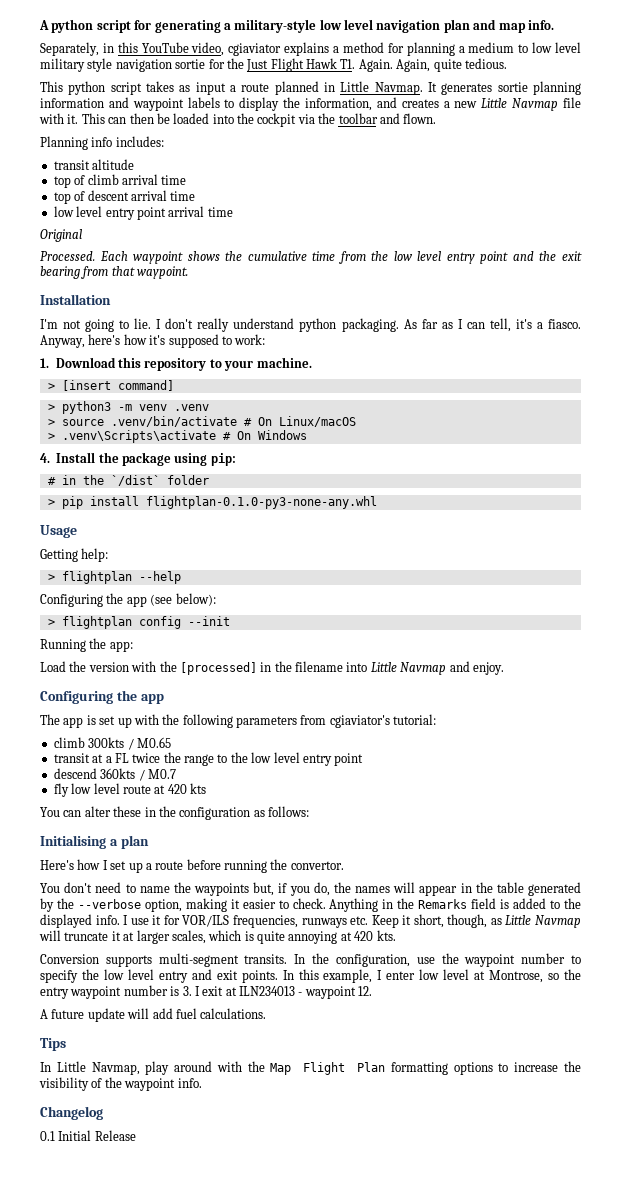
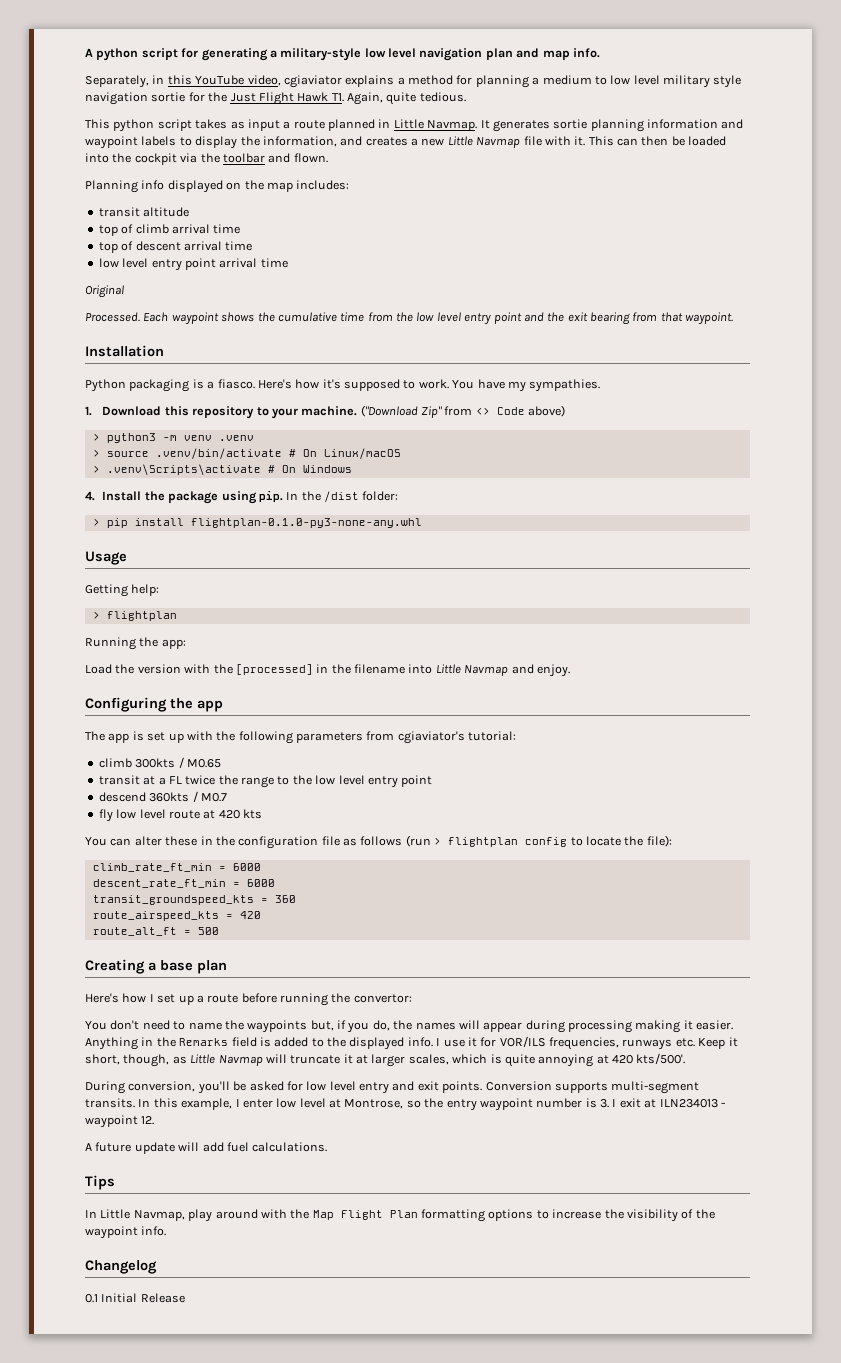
[358,59,393,72] Again. -> (344, 97) none
(113, 142) none -> [167,180,293,193] displayed on the map
[40,318,581,332] [40,334,266,348] I'm not going to lie. I don't really understand python packaging. As far as I can tell, it's a fiasco. Anyway, here's how it's supposed to work: -> [85,379,601,392] Python packaging is a fiasco. Here's how it's supposed to work. You have my sympathies.
[47,380,174,391] // > [insert command] -> [360,405,566,418] ("Download Zip" from <> Code above)
[210,453,236,466] [47,475,209,486] pip: // # in the `/dist` folder -> [258,490,399,502] pip. In the /dist folder:
[138,571,181,584] [40,593,216,607] [47,616,230,629] --help // Configuring the app (see below): // > flightplan config --init -> (177, 616) none
[253,806,309,817] [40,835,118,849] as follows: // Initialising a -> [321,835,672,847] [92,863,261,872] [92,879,275,888] [92,895,296,905] [92,911,261,921] [92,927,219,936] [85,959,193,974] file as follows (run > flightplan config to locate the file): // climb_rate_ft_min = 6000 // descent_rate_ft_min = 6000 // transit_groundspeed_kts = 360 // route_airspeed_kts = 420 // route_alt_ft = 500 // Creating a base
[290,861,344,870] convertor. -> [353,994,412,1003] convertor:
[460,882,582,896] [40,898,326,912] in the table generated by the --verbose option, making it easier to check. -> [525,1020,734,1033] during processing making it easier.
[376,930,396,941] [40,953,581,967] [40,969,99,983] kts. // Conversion supports multi-segment transits. In the configuration, use the waypoint number to specify the -> [636,1053,686,1064] [85,1081,303,1094] kts/500'. // During conversion, you'll be asked for
(278, 976) none -> [485,1081,700,1094] [85,1098,135,1108] Conversion supports multi-segment transits.

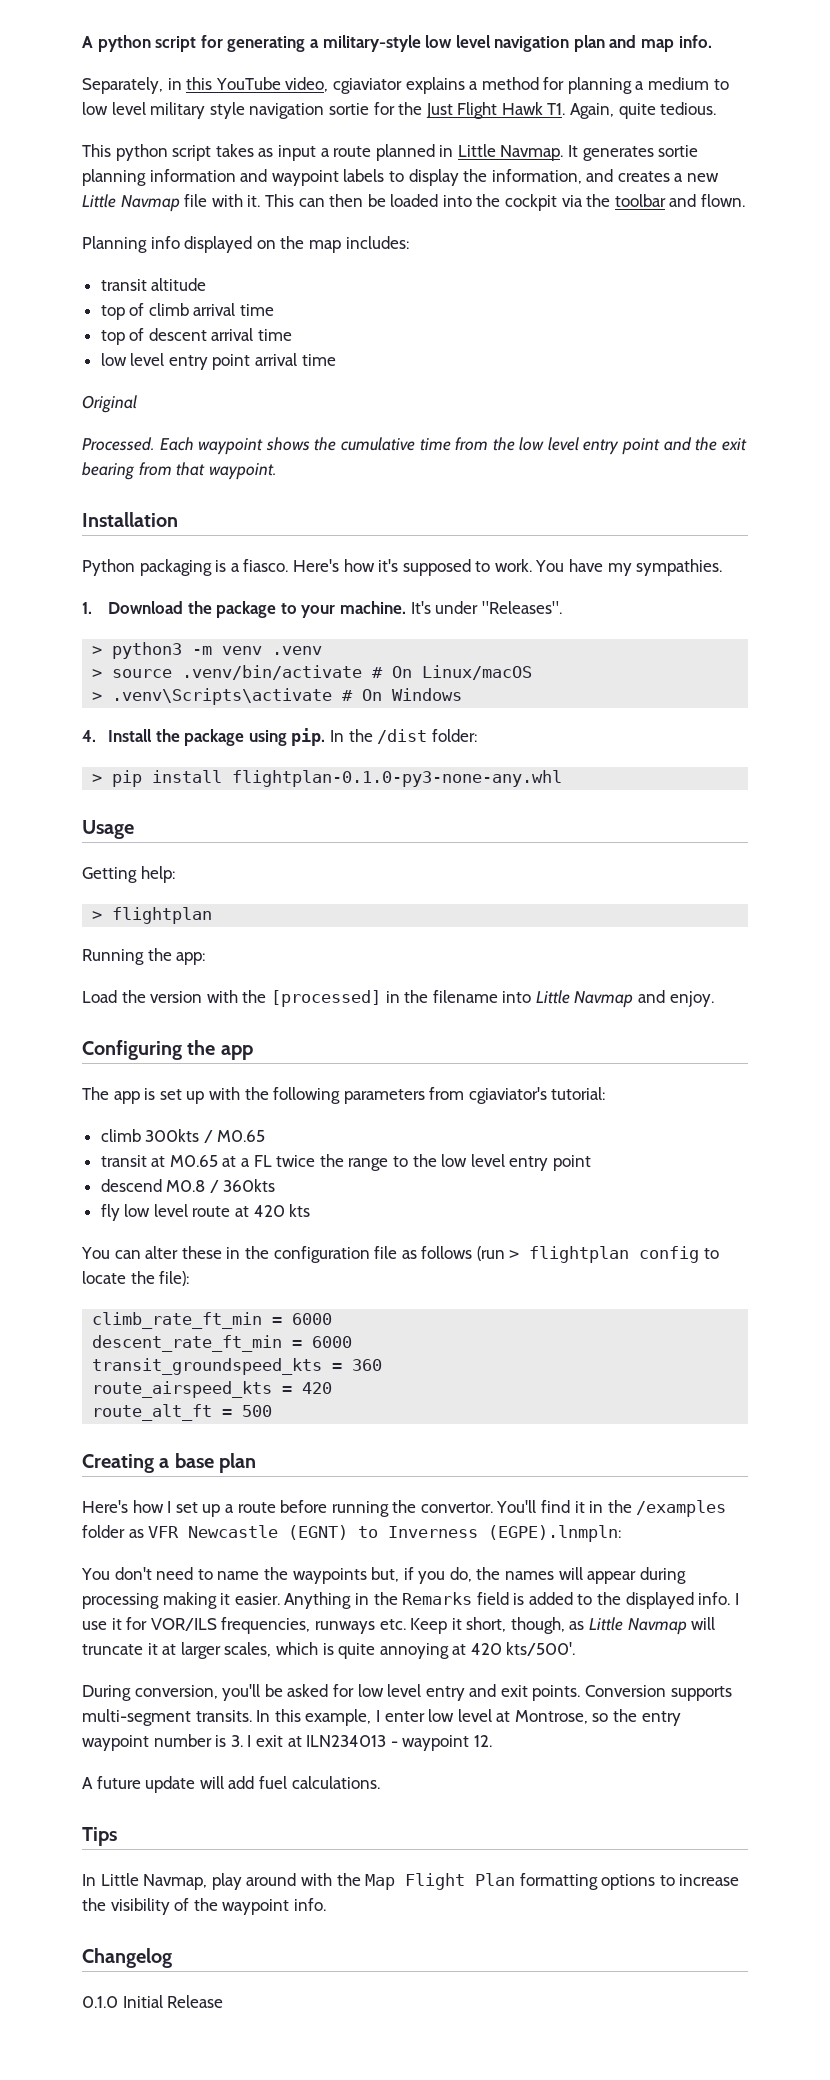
[164,406,255,419] this repository -> [187,601,277,618] the package
[360,405,566,418] ("Download Zip" from <> Code above) -> [410,601,562,614] It's under "Releases".
(156, 780) none -> [169,1155,237,1167] M0.65 at
(146, 797) none -> [166,1180,219,1193] M0.8 /
[192,791,227,802] / M0.7 -> (276, 1185) none
[353,994,412,1003] convertor: -> [420,1500,727,1517] [82,1525,622,1542] convertor. You'll find it in the /examples folder as VFR Newcastle (EGNT) to Inverness (EGPE).lnmpln:
[85,1294,98,1303] 0.1 -> [82,1996,118,2008] 0.1.0

